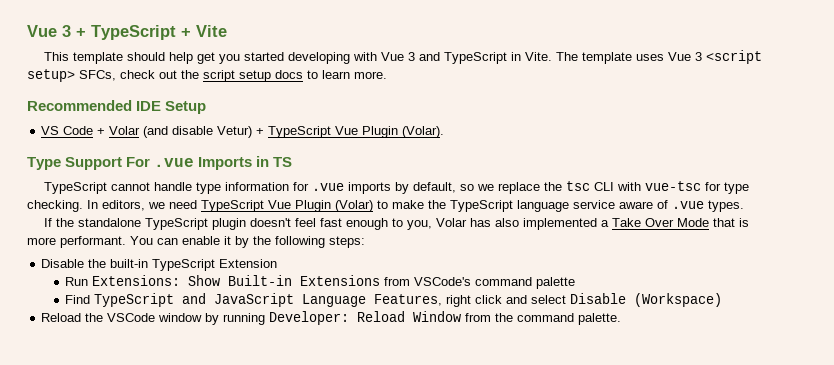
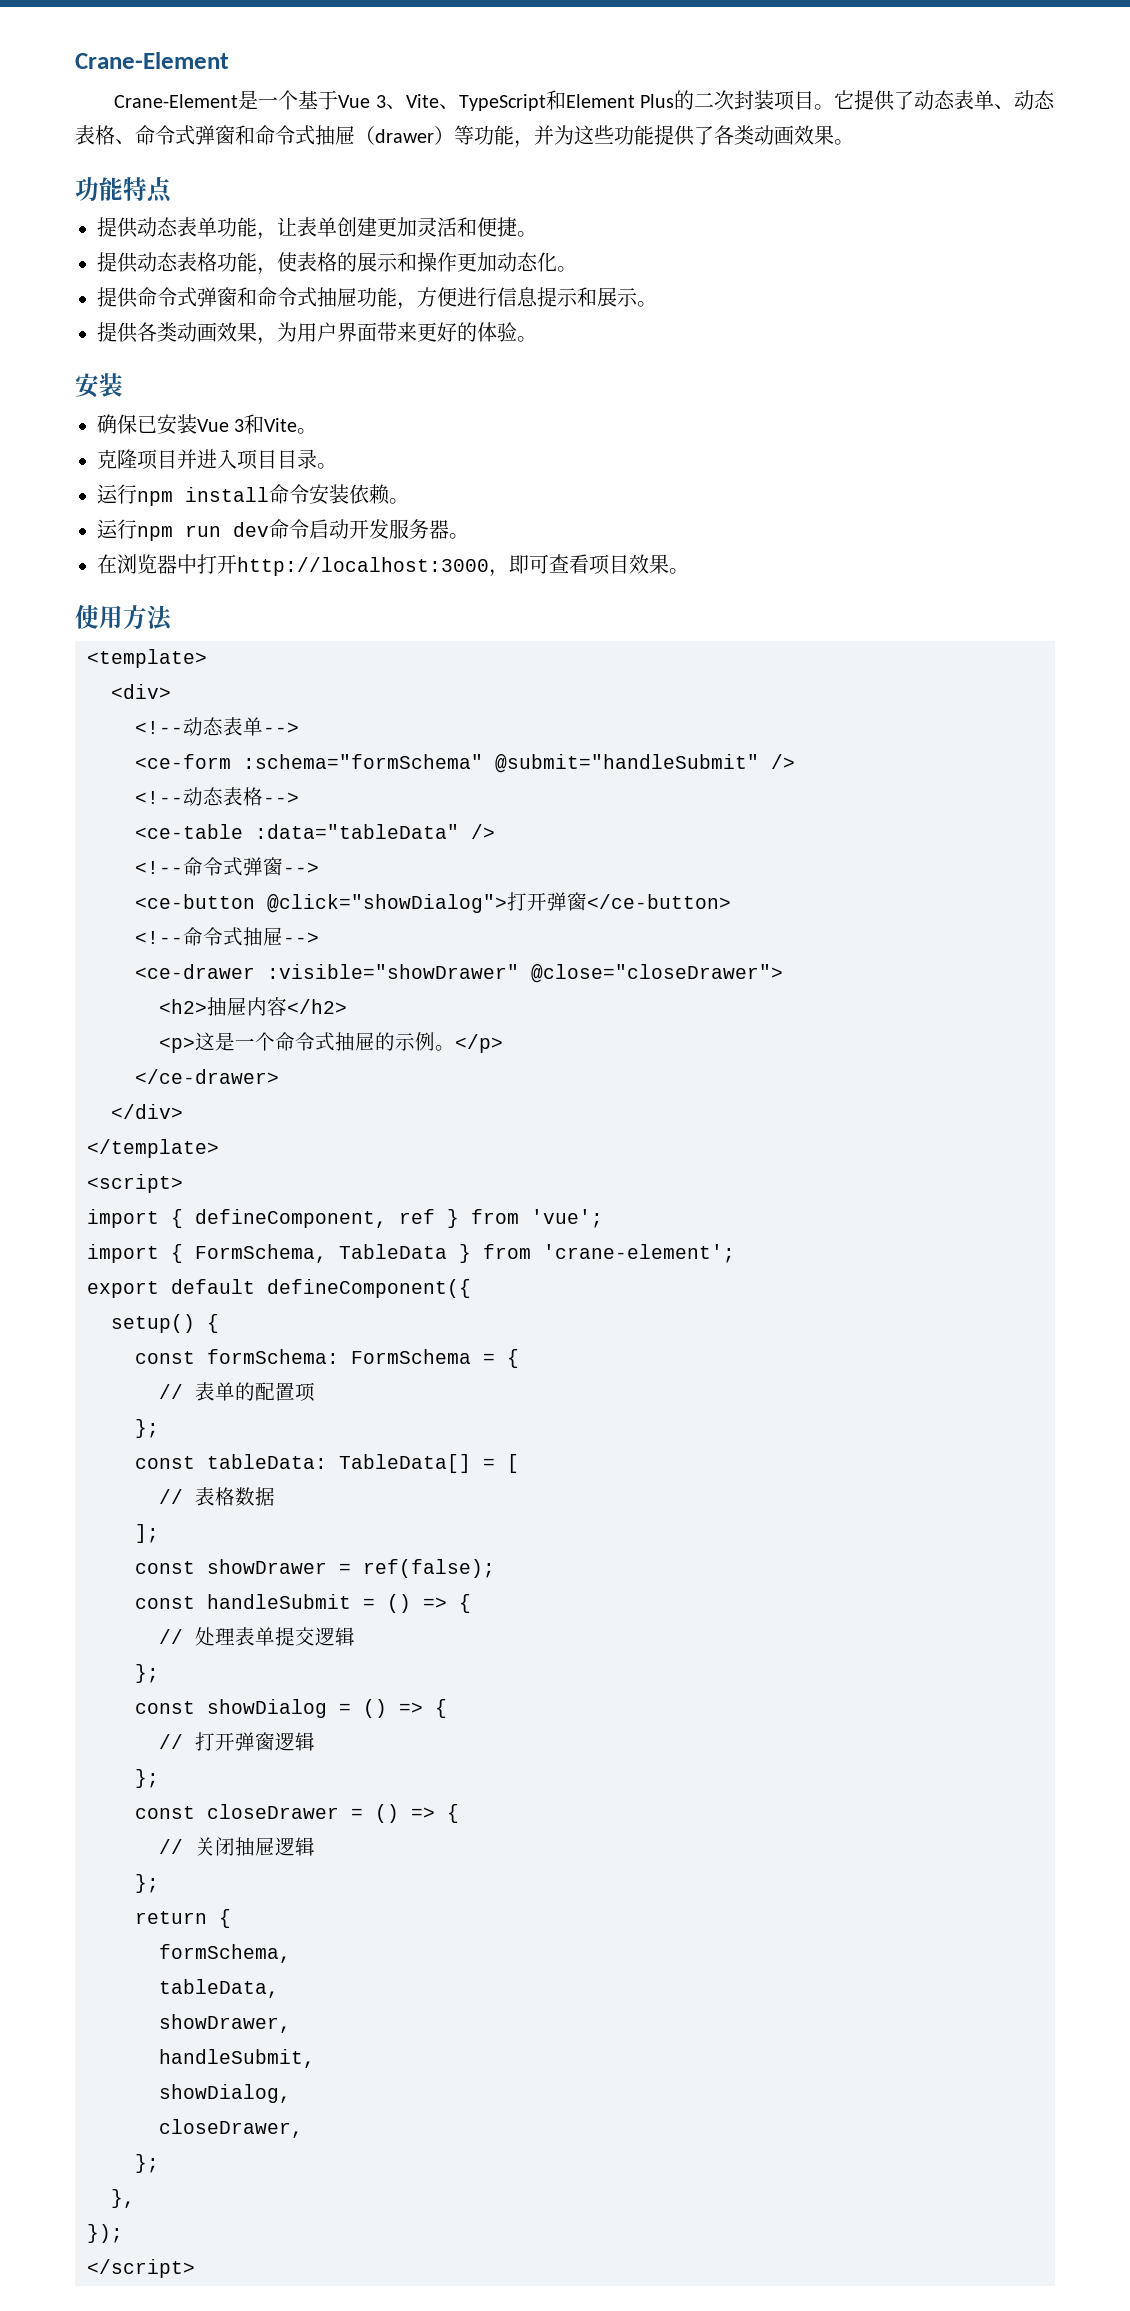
[27,25,227,40] [44,50,763,64] [27,69,387,82] [27,100,207,114] [41,126,445,138] [27,156,293,170] [44,181,750,194] [27,200,744,212] [44,218,750,230] [27,236,365,248] [41,259,278,271] [65,275,576,289] [65,293,723,307] [41,311,622,325] Vue 3 + TypeScript + Vite // This template should help get you started developing with Vue 3 and TypeScript in Vite. The template uses Vue 3 <script setup> SFCs, check out the script setup docs to learn more. // Recommended IDE Setup // VS Code + Volar (and disable Vetur) + TypeScript Vue Plugin (Volar). // Type Support For .vue Imports in TS // TypeScript cannot handle type information for .vue imports by default, so we replace the tsc CLI with vue-tsc for type checking. In editors, we need TypeScript Vue Plugin (Volar) to make the TypeScript language service aware of .vue types. // If the standalone TypeScript plugin doesn't feel fast enough to you, Volar has also implemented a Take Over Mode that is more performant. You can enable it by the following steps: // Disable the built-in TypeScript Extension // Run Extensions: Show Built-in Extensions from VSCode's command palette // Find TypeScript and JavaScript Language Features, right click and select Disable (Workspace) // Reload the VSCode window by running Developer: Reload Window from the command palette. -> [75,52,229,69] [114,90,1056,111] [75,125,854,148] [75,176,172,203] [97,217,537,240] [97,252,577,275] [97,287,657,310] [97,322,537,345] [75,373,123,398] [97,414,318,435] [97,449,337,470] [97,484,409,506] [97,519,469,541] [97,554,689,577] [75,605,173,631] [87,649,207,668] [111,684,171,699] [135,717,299,736] [135,754,795,773] [135,787,299,806] [135,824,495,839] [135,857,319,876] [135,892,731,913] [135,927,319,946] [135,964,783,983] [159,997,347,1016] [159,1032,503,1053] [135,1069,279,1084] [111,1104,183,1119] [87,1139,219,1158] [87,1174,183,1193] [87,1209,603,1228] [87,1244,735,1263] [87,1279,471,1298] [111,1314,219,1333] [135,1349,519,1368] [159,1382,315,1402] [135,1419,159,1438] [135,1454,519,1473] [159,1487,275,1506] [135,1524,159,1543] [135,1559,495,1578] [135,1594,471,1613] [159,1627,355,1646] [135,1664,159,1683] [135,1699,447,1718] [159,1732,315,1751] [135,1769,159,1788] [135,1804,459,1823] [159,1837,315,1856] [135,1874,159,1893] [135,1909,231,1928] [159,1944,291,1963] [159,1979,279,1998] [159,2014,291,2033] [159,2049,315,2068] [159,2084,291,2103] [159,2119,303,2138] [135,2154,159,2173] [111,2189,135,2208] [87,2224,123,2243] [87,2259,195,2278] Crane-Element // Crane-Element是一个基于Vue 3、Vite、TypeScript和Element Plus的二次封装项目。它提供了动态表单、动态表格、命令式弹窗和命令式抽屉（drawer）等功能，并为这些功能提供了各类动画效果。 // 功能特点 // 提供动态表单功能，让表单创建更加灵活和便捷。 // 提供动态表格功能，使表格的展示和操作更加动态化。 // 提供命令式弹窗和命令式抽屉功能，方便进行信息提示和展示。 // 提供各类动画效果，为用户界面带来更好的体验。 // 安装 // 确保已安装Vue 3和Vite。 // 克隆项目并进入项目目录。 // 运行npm install命令安装依赖。 // 运行npm run dev命令启动开发服务器。 // 在浏览器中打开http://localhost:3000，即可查看项目效果。 // 使用方法 // <template> // <div> // <!--动态表单--> // <ce-form :schema="formSchema" @submit="handleSubmit" /> // <!--动态表格--> // <ce-table :data="tableData" /> // <!--命令式弹窗--> // <ce-button @click="showDialog">打开弹窗</ce-button> // <!--命令式抽屉--> // <ce-drawer :visible="showDrawer" @close="closeDrawer"> // <h2>抽屉内容</h2> // <p>这是一个命令式抽屉的示例。</p> // </ce-drawer> // </div> // </template> // <script> // import { defineComponent, ref } from 'vue'; // import { FormSchema, TableData } from 'crane-element'; // export default defineComponent({ // setup() { // const formSchema: FormSchema = { // // 表单的配置项 // }; // const tableData: TableData[] = [ // // 表格数据 // ]; // const showDrawer = ref(false); // const handleSubmit = () => { // // 处理表单提交逻辑 // }; // const showDialog = () => { // // 打开弹窗逻辑 // }; // const closeDrawer = () => { // // 关闭抽屉逻辑 // }; // return { // formSchema, // tableData, // showDrawer, // handleSubmit, // showDialog, // closeDrawer, // }; // }, // }); // </script>

